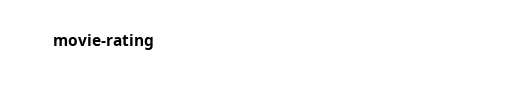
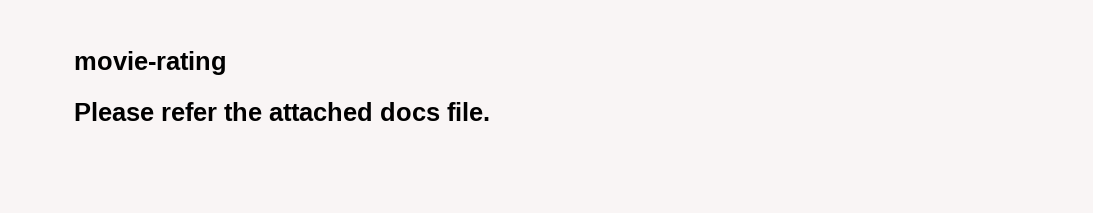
(154, 42) none -> [74,102,490,121] // Please refer the attached docs file.

